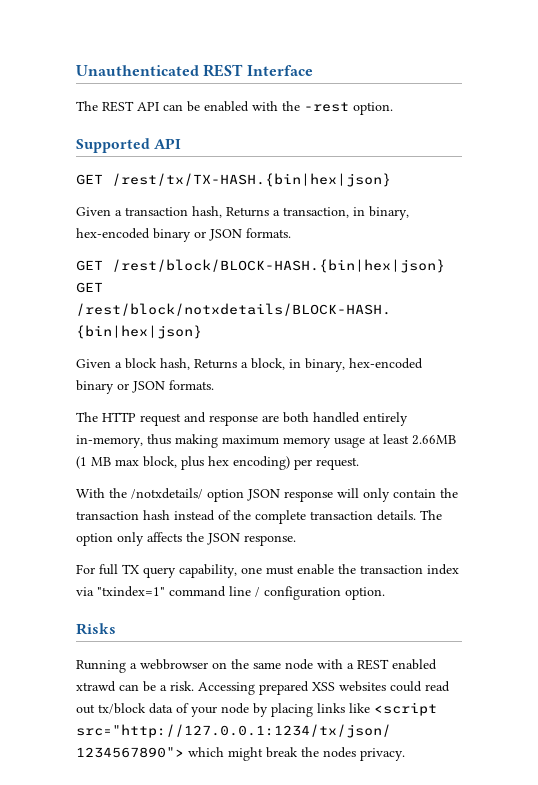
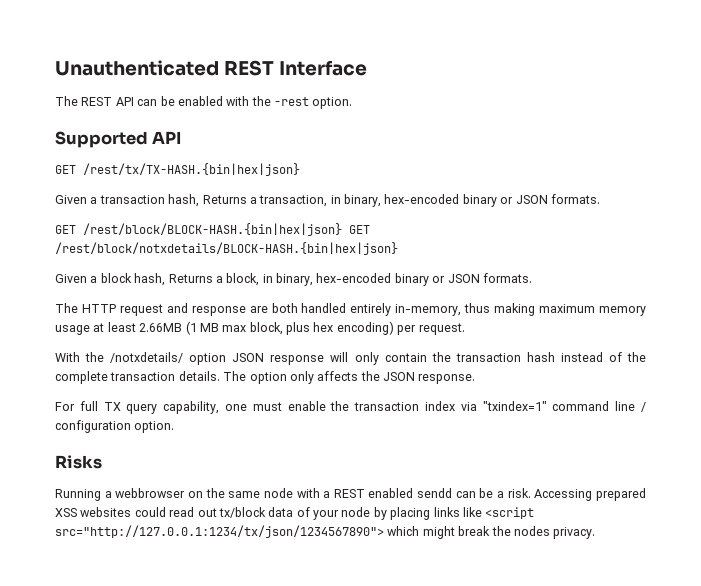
[76,681,116,692] xtrawd -> [417,488,453,498] sendd

